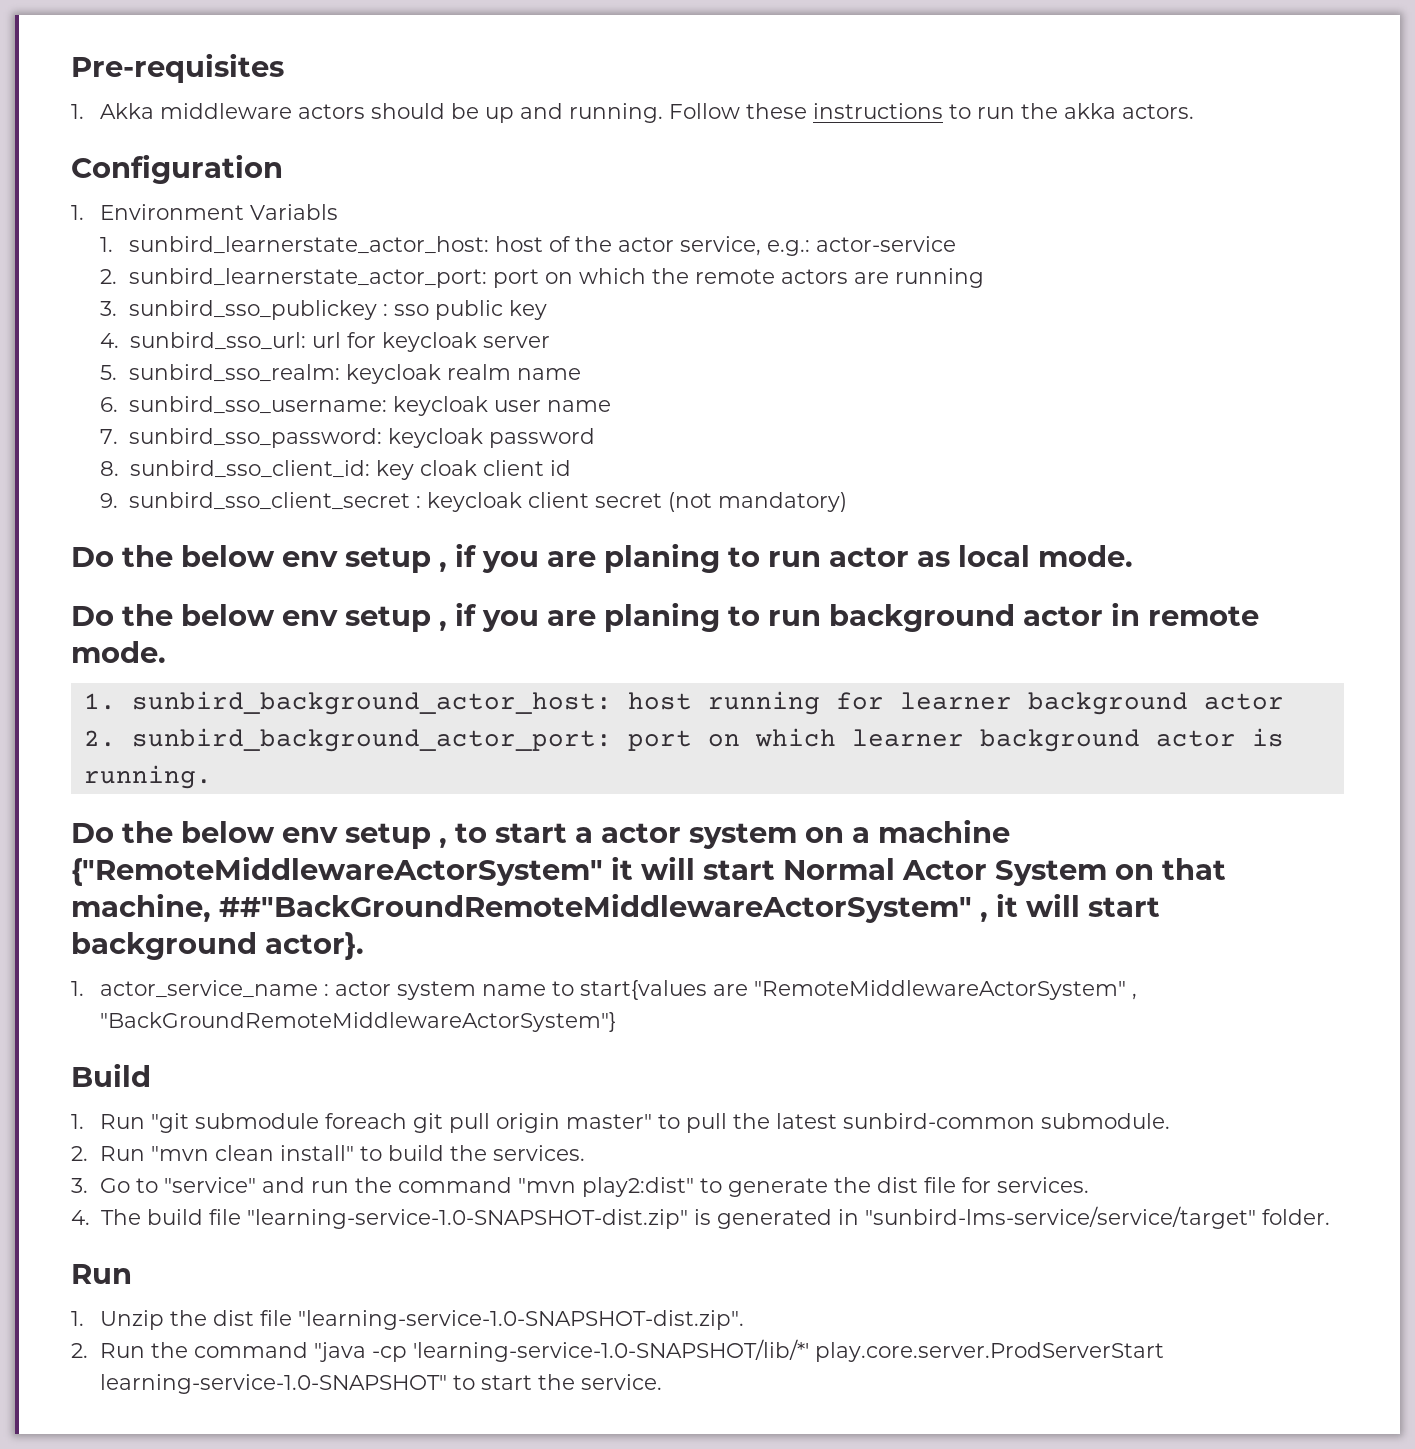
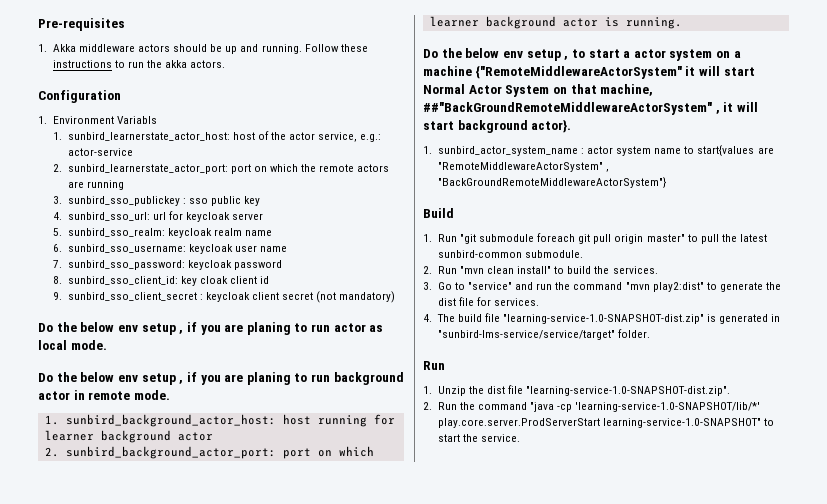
[99,980,318,998] actor_service_name -> [437,146,578,156] sunbird_actor_system_name

